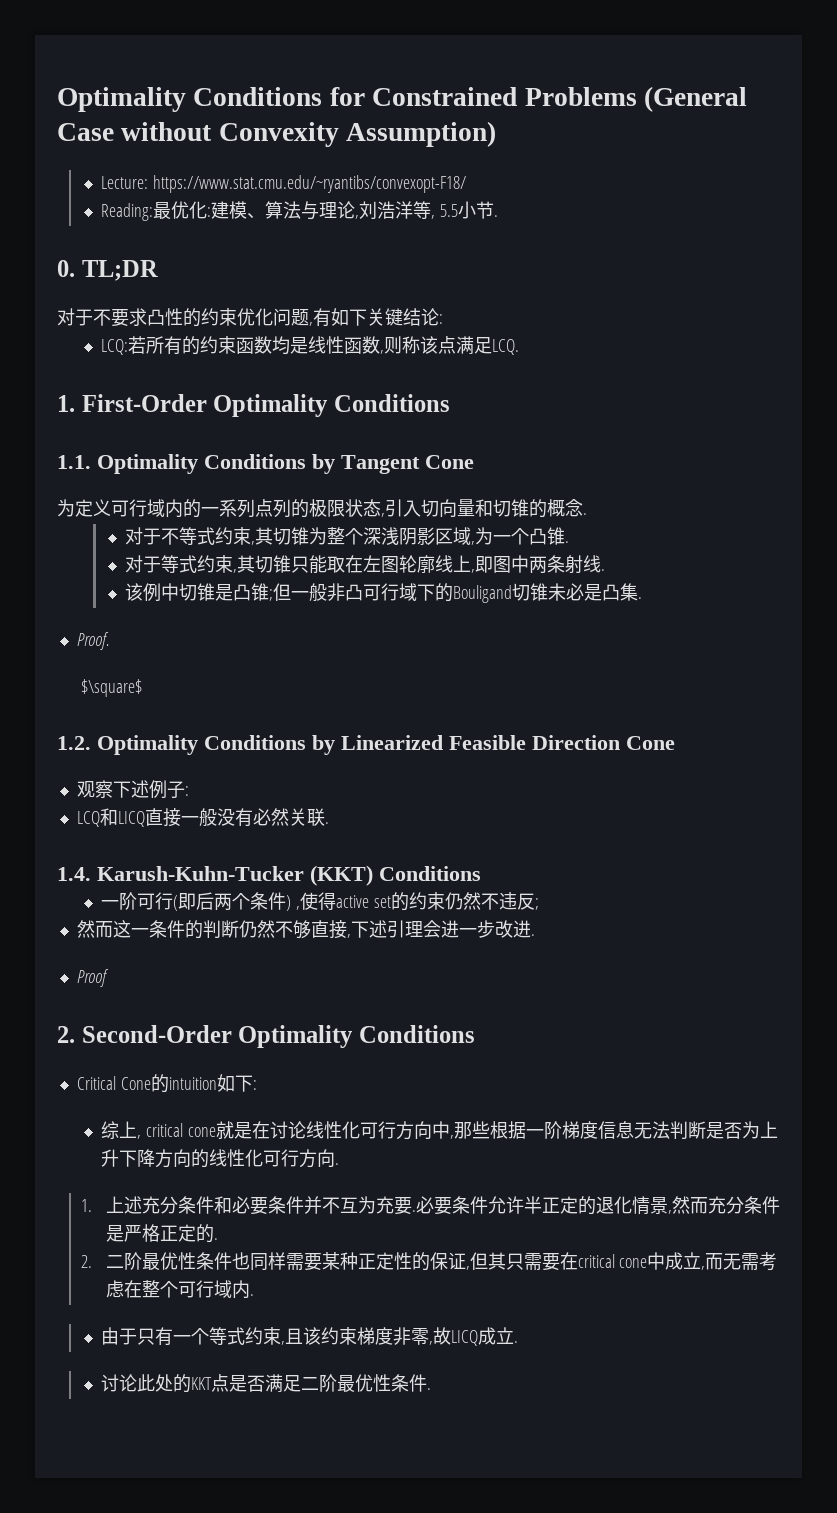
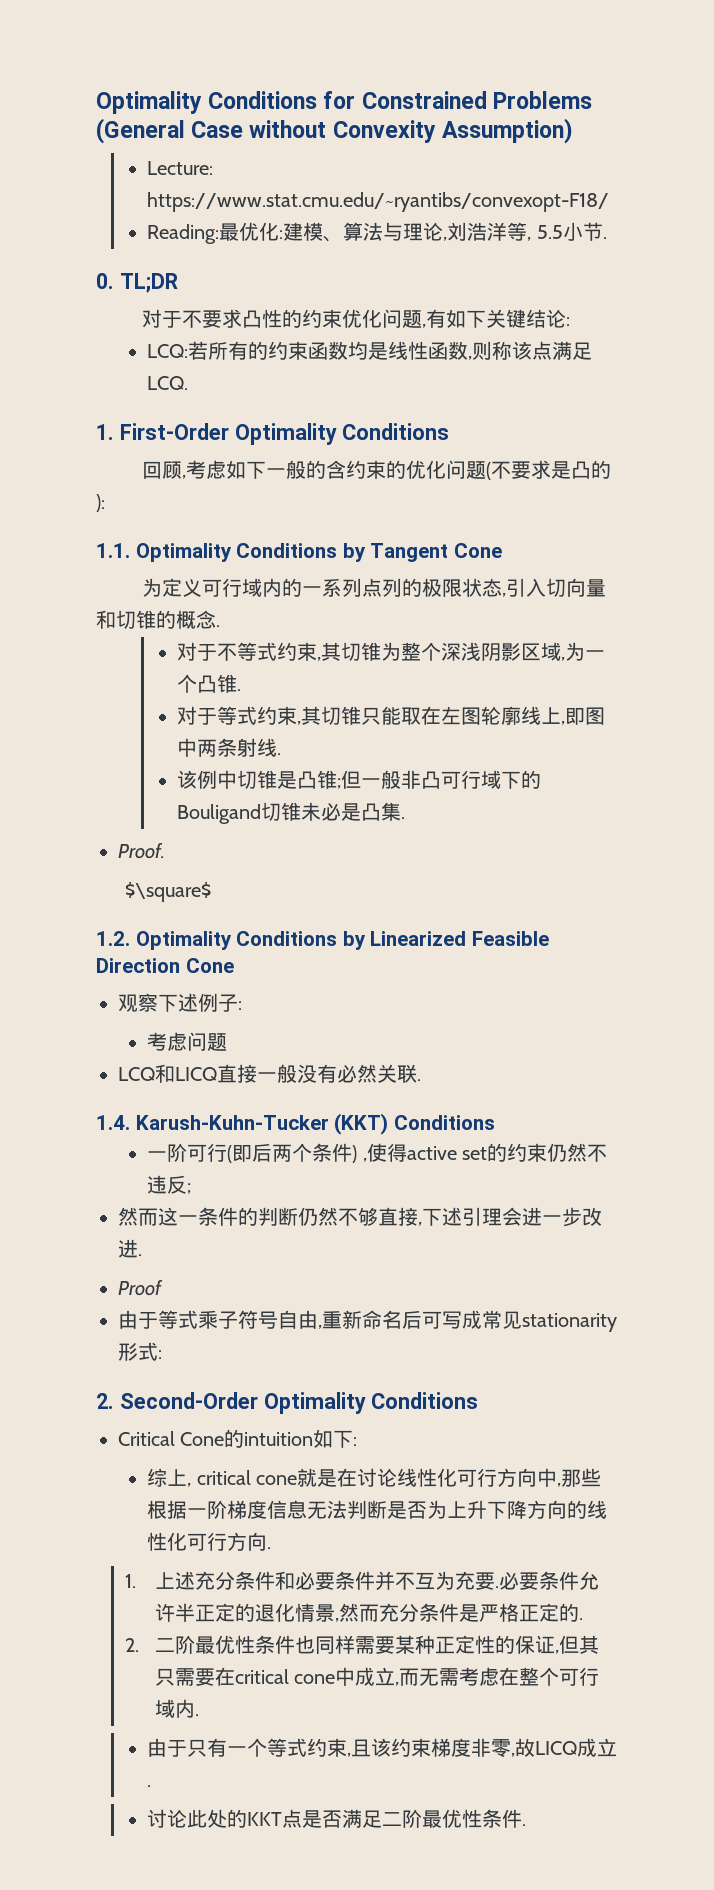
(450, 403) none -> [142,460,612,480] [96,494,105,512] // 回顾,考虑如下一般的含约束的优化问题(不要求是凸的):
(189, 791) none -> [147,1032,228,1051] // 考虑问题
(109, 978) none -> [118,1310,617,1332] [118,1342,162,1361] // 由于等式乘子符号自由,重新命名后可写成常见stationarity形式:

